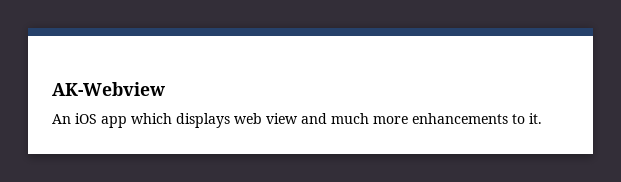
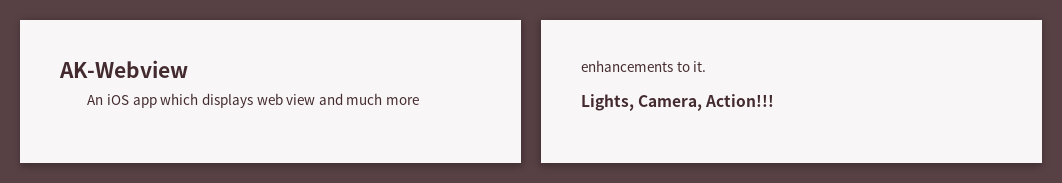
(542, 118) none -> [581,94,775,111] // Lights, Camera, Action!!!

